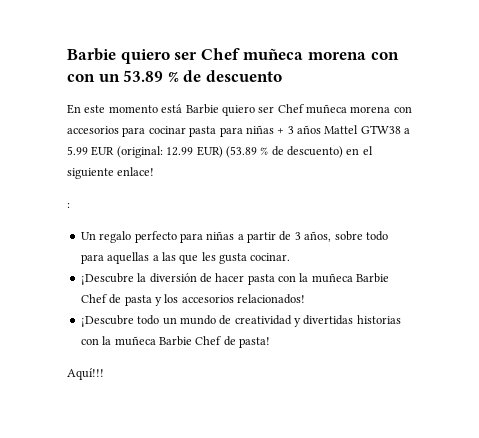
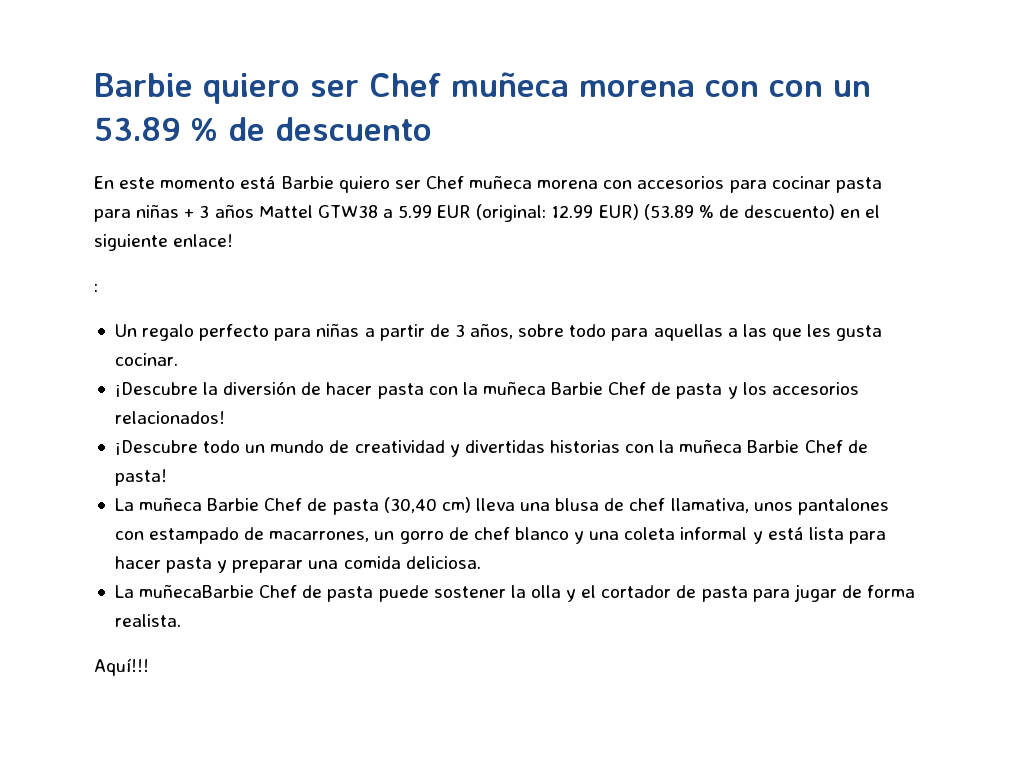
(270, 342) none -> [114,497,889,515] [114,527,886,544] [114,556,481,573] [114,584,916,602] [114,614,181,627] // La muñeca Barbie Chef de pasta (30,40 cm) lleva una blusa de chef llamativa, unos pantalones con estampado de macarrones, un gorro de chef blanco y una coleta informal y está lista para hacer pasta y preparar una comida deliciosa. // La muñecaBarbie Chef de pasta puede sostener la olla y el cortador de pasta para jugar de forma realista.

